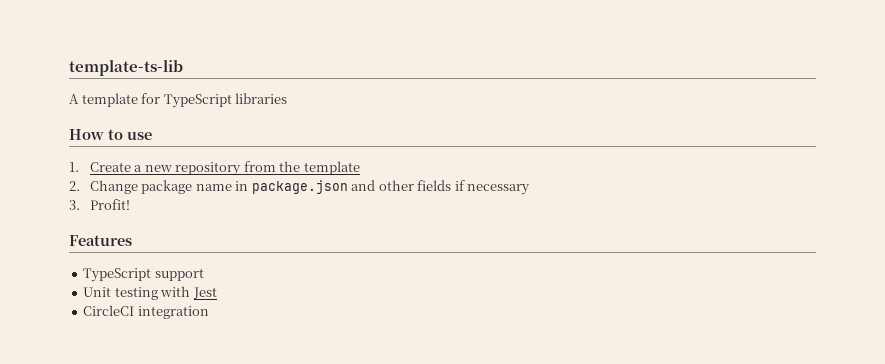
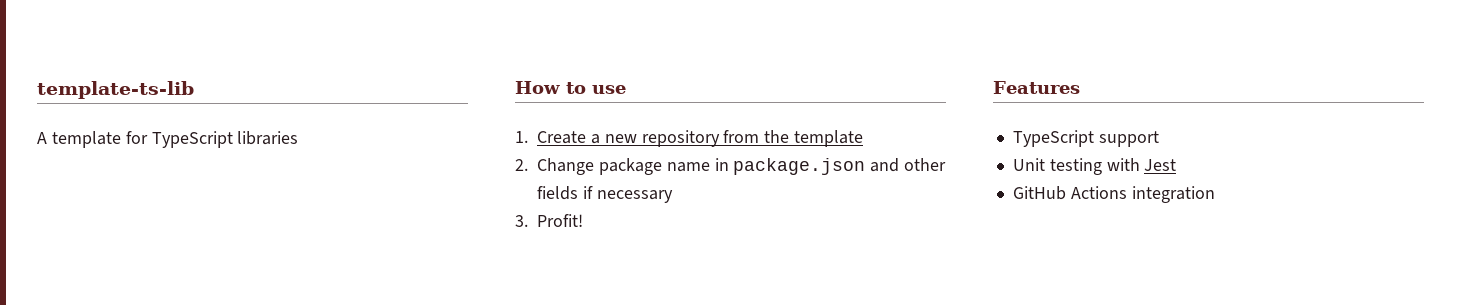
[83,305,135,316] CircleCI -> [1012,186,1127,200] GitHub Actions

